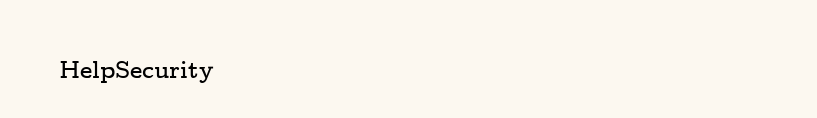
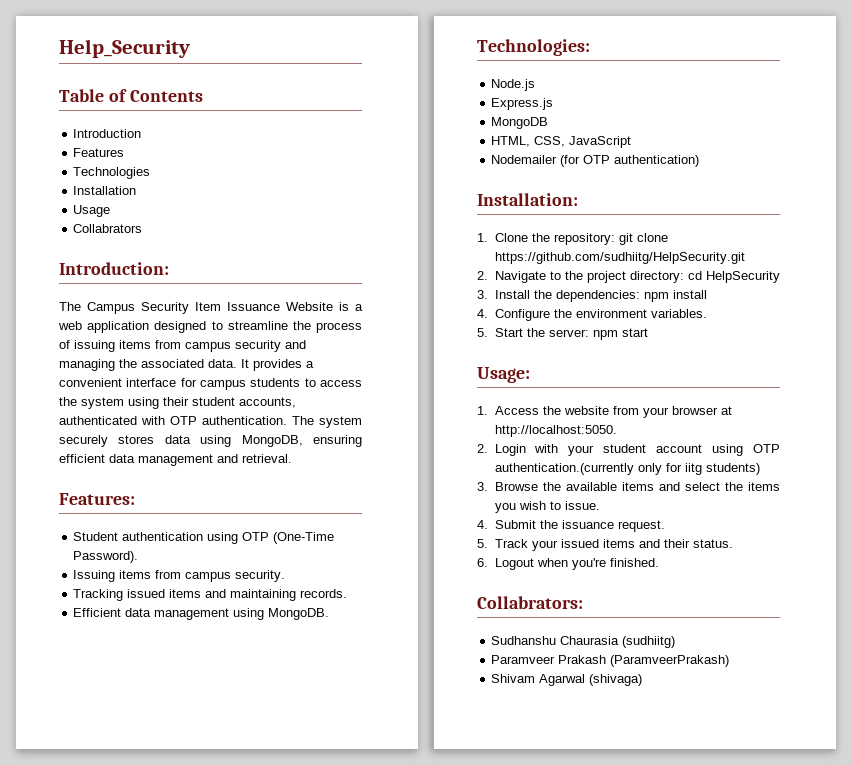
[59,61,214,83] HelpSecurity -> [59,39,190,58] [59,89,203,102] [73,129,142,138] [73,148,125,157] [73,167,151,179] [73,186,137,195] [73,205,111,217] [73,224,143,233] [59,262,169,275] [59,302,363,314] [58,321,362,333] [59,340,306,352] [59,359,314,371] [59,378,362,390] [59,397,296,409] [59,416,362,428] [59,435,362,447] [59,454,292,466] [59,493,135,505] [73,532,335,544] [73,551,139,563] [73,570,286,582] [73,589,348,601] [73,608,330,620] [477,39,590,56] [491,79,536,91] [491,98,554,110] [491,117,549,129] [491,136,632,148] [491,155,700,167] [477,193,578,206] [477,233,668,245] [494,252,745,264] [477,271,780,283] [477,290,707,302] [477,309,707,321] [477,328,648,340] [477,367,530,383] [477,406,732,418] [494,425,617,437] [477,444,780,456] [494,463,760,475] [477,482,780,491] [494,501,600,513] [477,520,665,532] [477,539,733,551] [477,558,659,570] [477,596,583,609] [491,636,676,648] [491,655,730,667] [491,674,643,686] Help_Security // Table of Contents // Introduction // Features // Technologies // Installation // Usage // Collabrators // Introduction: // The Campus Security Item Issuance Website is a web application designed to streamline the process of issuing items from campus security and managing the associated data. It provides a convenient interface for campus students to access the system using their student accounts, authenticated with OTP authentication. The system securely stores data using MongoDB, ensuring efficient data management and retrieval. // Features: // Student authentication using OTP (One-Time Password). // Issuing items from campus security. // Tracking issued items and maintaining records. // Efficient data management using MongoDB. // Technologies: // Node.js // Express.js // MongoDB // HTML, CSS, JavaScript // Nodemailer (for OTP authentication) // Installation: // 1. Clone the repository: git clone https://github.com/sudhiitg/HelpSecurity.git // 2. Navigate to the project directory: cd HelpSecurity // 3. Install the dependencies: npm install // 4. Configure the environment variables. // 5. Start the server: npm start // Usage: // 1. Access the website from your browser at http://localhost:5050. // 2. Login with your student account using OTP authentication.(currently only for iitg students) // 3. Browse the available items and select the items you wish to issue. // 4. Submit the issuance request. // 5. Track your issued items and their status. // 6. Logout when you're finished. // Collabrators: // Sudhanshu Chaurasia (sudhiitg) // Paramveer Prakash (ParamveerPrakash) // Shivam Agarwal (shivaga)

